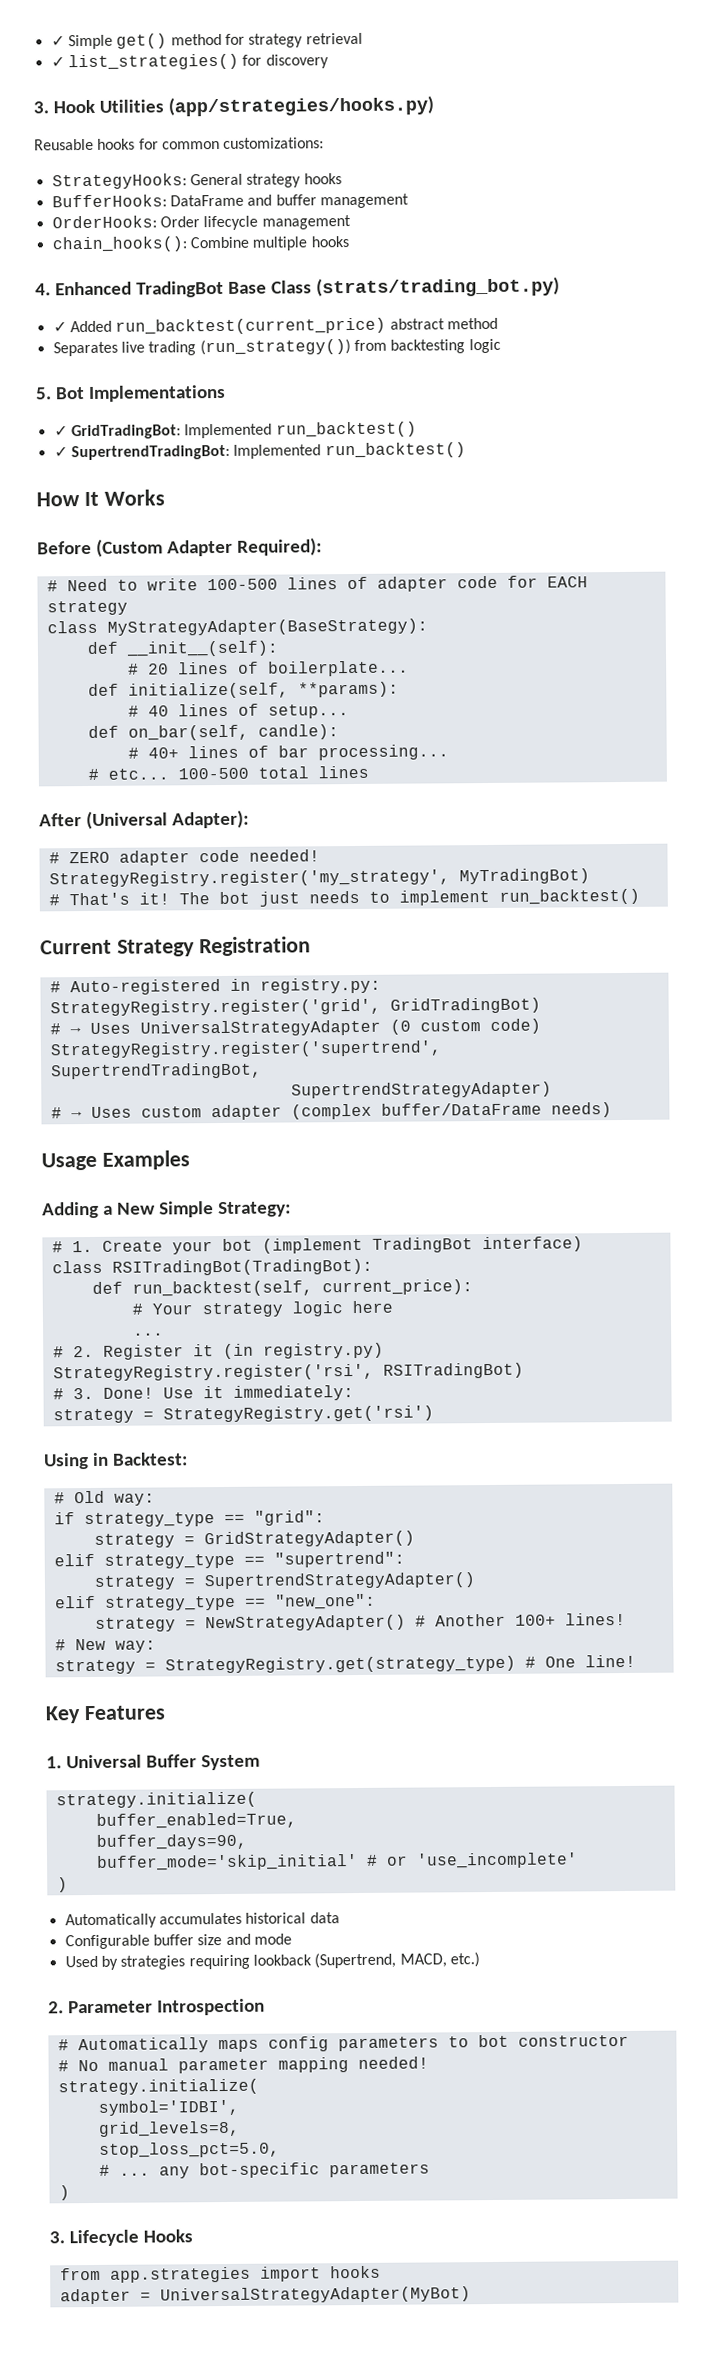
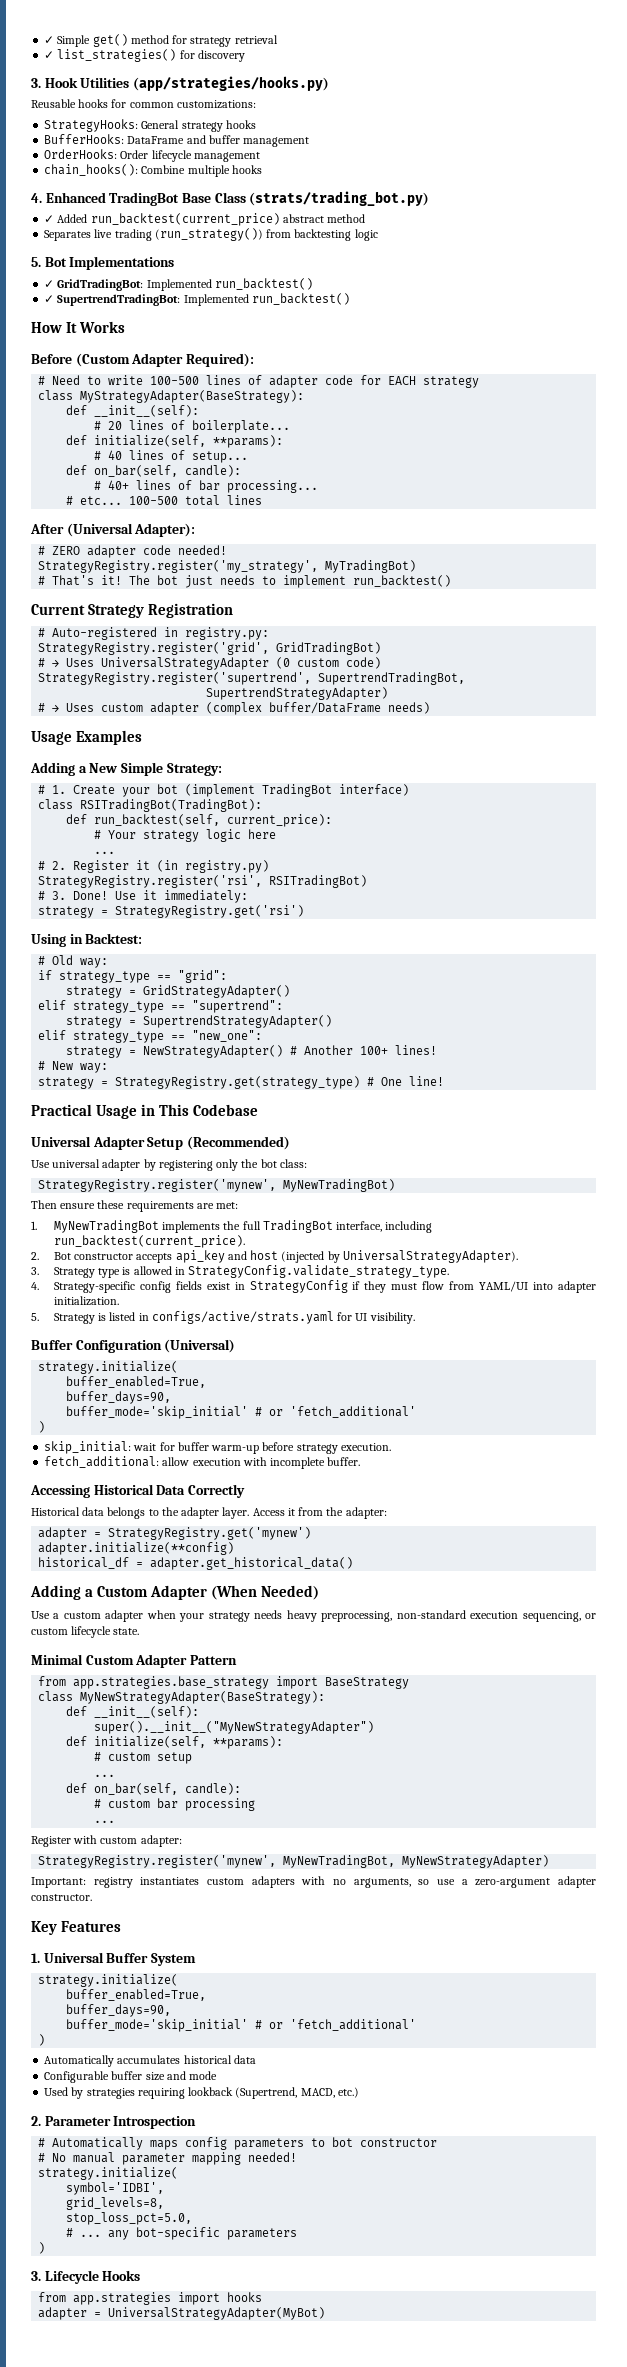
(636, 1661) none -> [31,1104,259,1119] [31,1136,290,1150] [31,1159,307,1171] [38,1179,396,1192] [31,1200,239,1212] [31,1220,433,1233] [53,1235,245,1248] [31,1250,518,1263] [31,1265,450,1278] [31,1280,596,1293] [53,1296,119,1306] [31,1311,415,1324] [31,1339,236,1353] [38,1361,179,1374] [66,1376,207,1388] [66,1391,172,1404] [66,1406,417,1419] [38,1421,46,1433] [44,1441,391,1454] [44,1456,361,1469] [30,1484,245,1498] [31,1507,387,1519] [38,1527,312,1540] [38,1542,235,1555] [38,1557,354,1570] [30,1585,320,1600] [31,1610,596,1622] [31,1626,140,1638] [31,1654,237,1668] [38,1676,410,1689] [38,1691,326,1704] [66,1706,200,1718] [94,1721,375,1734] [66,1736,284,1749] [94,1752,193,1764] [94,1774,116,1777] [66,1783,242,1795] [94,1798,256,1811] [94,1820,116,1823] [31,1835,182,1847] [38,1855,550,1868] [31,1876,597,1888] [31,1894,92,1901] // Practical Usage in This Codebase // Universal Adapter Setup (Recommended) // Use universal adapter by registering only the bot class: // StrategyRegistry.register('mynew', MyNewTradingBot) // Then ensure these requirements are met: // 1. MyNewTradingBot implements the full TradingBot interface, including run_backtest(current_price). // 2. Bot constructor accepts api_key and host (injected by UniversalStrategyAdapter). // 3. Strategy type is allowed in StrategyConfig.validate_strategy_type. // 4. Strategy-specific config fields exist in StrategyConfig if they must flow from YAML/UI into adapter initialization. // 5. Strategy is listed in configs/active/strats.yaml for UI visibility. // Buffer Configuration (Universal) // strategy.initialize( // buffer_enabled=True, // buffer_days=90, // buffer_mode='skip_initial' # or 'fetch_additional' // ) // skip_initial: wait for buffer warm-up before strategy execution. // fetch_additional: allow execution with incomplete buffer. // Accessing Historical Data Correctly // Historical data belongs to the adapter layer. Access it from the adapter: // adapter = StrategyRegistry.get('mynew') // adapter.initialize(**config) // historical_df = adapter.get_historical_data() // Adding a Custom Adapter (When Needed) // Use a custom adapter when your strategy needs heavy preprocessing, non-standard execution sequencing, or custom lifecycle state. // Minimal Custom Adapter Pattern // from app.strategies.base_strategy import BaseStrategy // class MyNewStrategyAdapter(BaseStrategy): // def __init__(self): // super().__init__("MyNewStrategyAdapter") // def initialize(self, **params): // # custom setup // ... // def on_bar(self, candle): // # custom bar processing // ... // Register with custom adapter: // StrategyRegistry.register('mynew', MyNewTradingBot, MyNewStrategyAdapter) // Important: registry instantiates custom adapters with no arguments, so use a zero-argument adapter constructor.
[415,1852,578,1869] 'use_incomplete' -> [290,2019,417,2031] 'fetch_additional'

